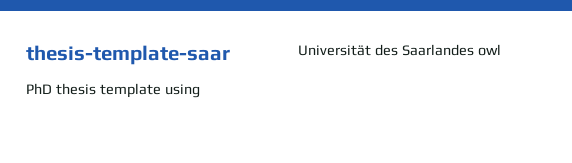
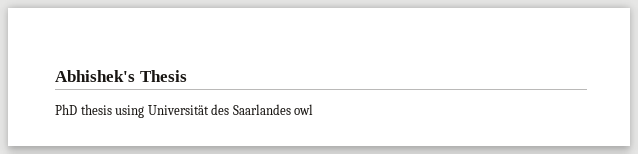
[26,45,230,65] thesis-template-saar -> [55,70,187,82] Abhishek's Thesis
[99,83,161,98] template -> (112, 109) none

